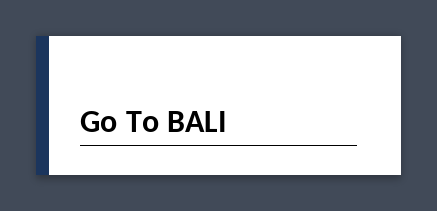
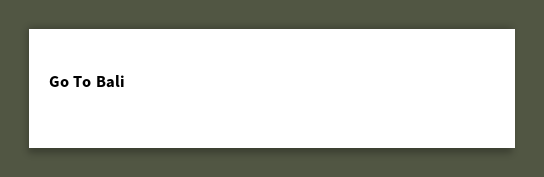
[167,111,228,132] BALI -> [95,75,125,88] Bali

